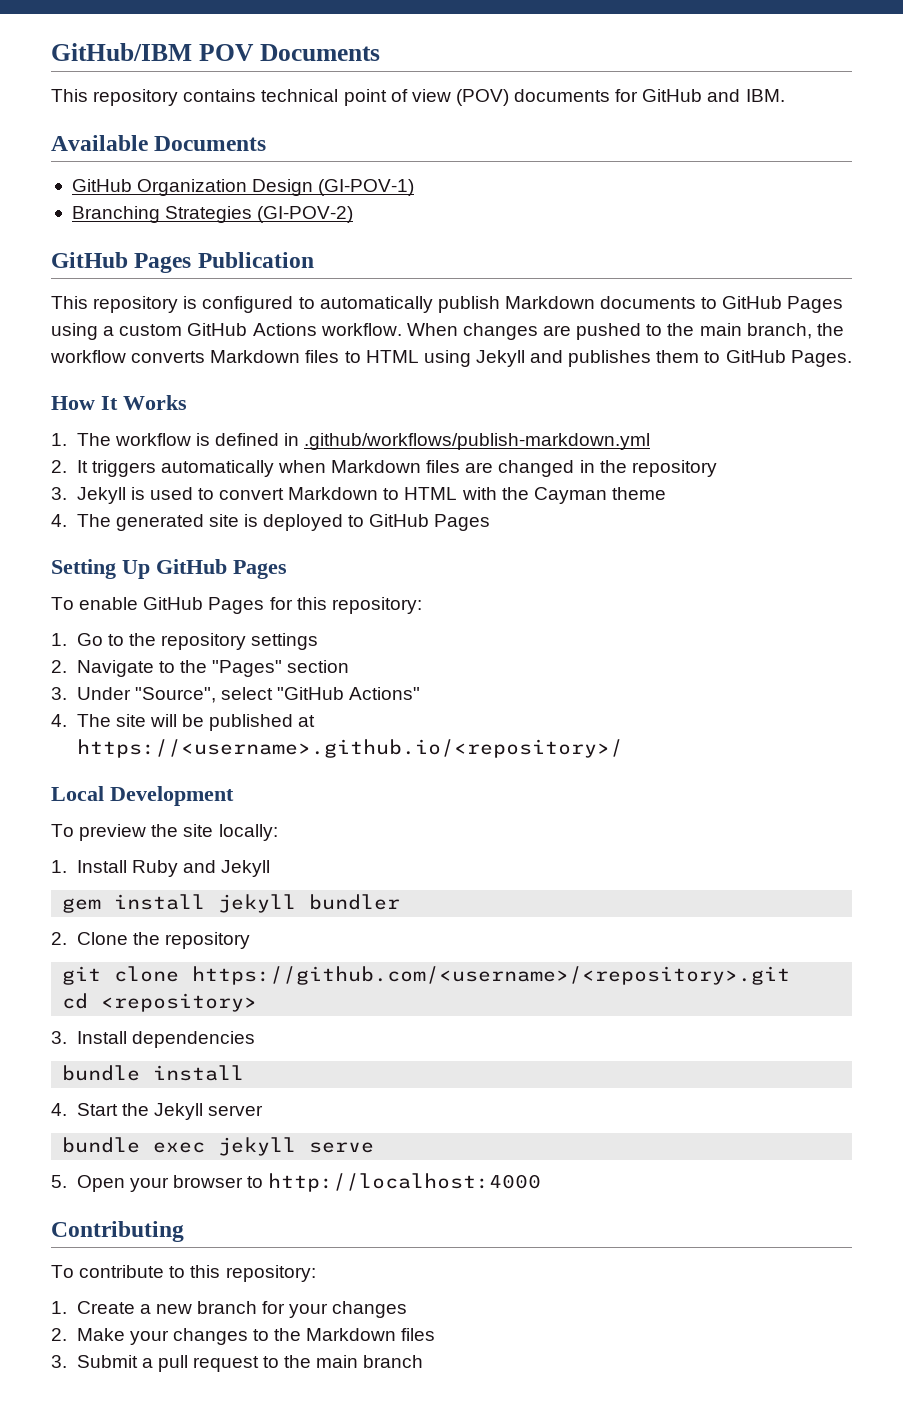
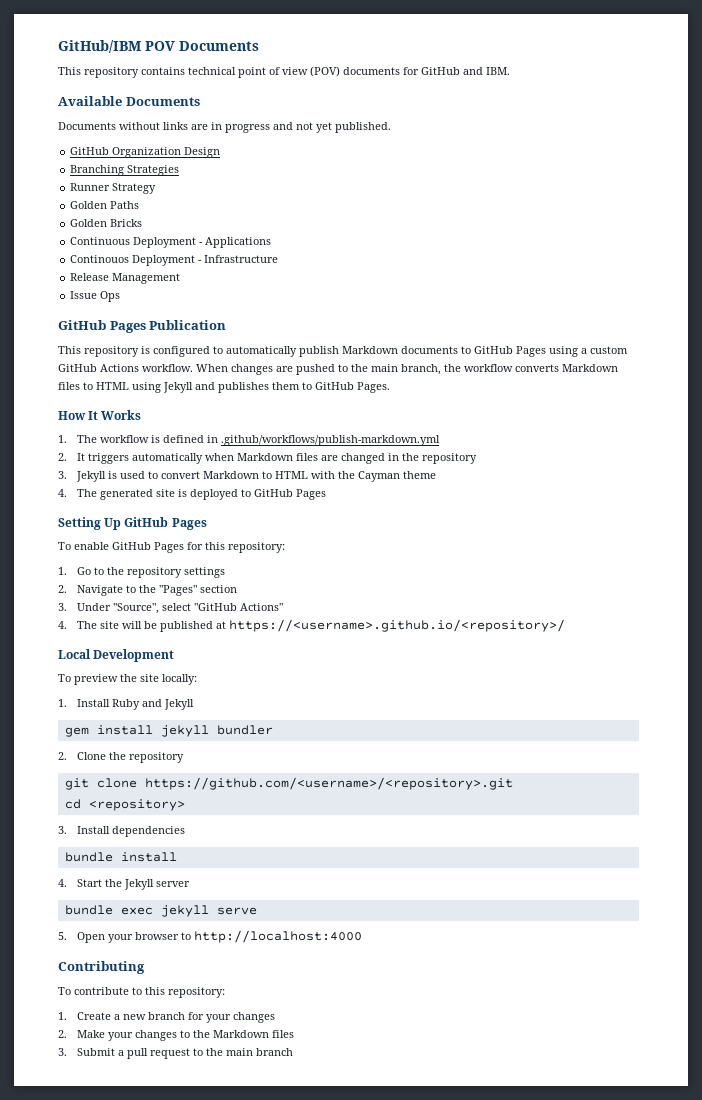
(267, 143) none -> [58,122,391,133] // Documents without links are in progress and not yet published.
[318,179,415,196] (GI-POV-1) -> (221, 152) none
[257,206,354,223] (GI-POV-2) -> [70,183,157,194] [70,201,140,209] [70,219,143,227] [70,237,272,248] [70,255,279,266] [70,273,181,284] [70,291,121,302] // Runner Strategy // Golden Paths // Golden Bricks // Continuous Deployment - Applications // Continouos Deployment - Infrastructure // Release Management // Issue Ops

